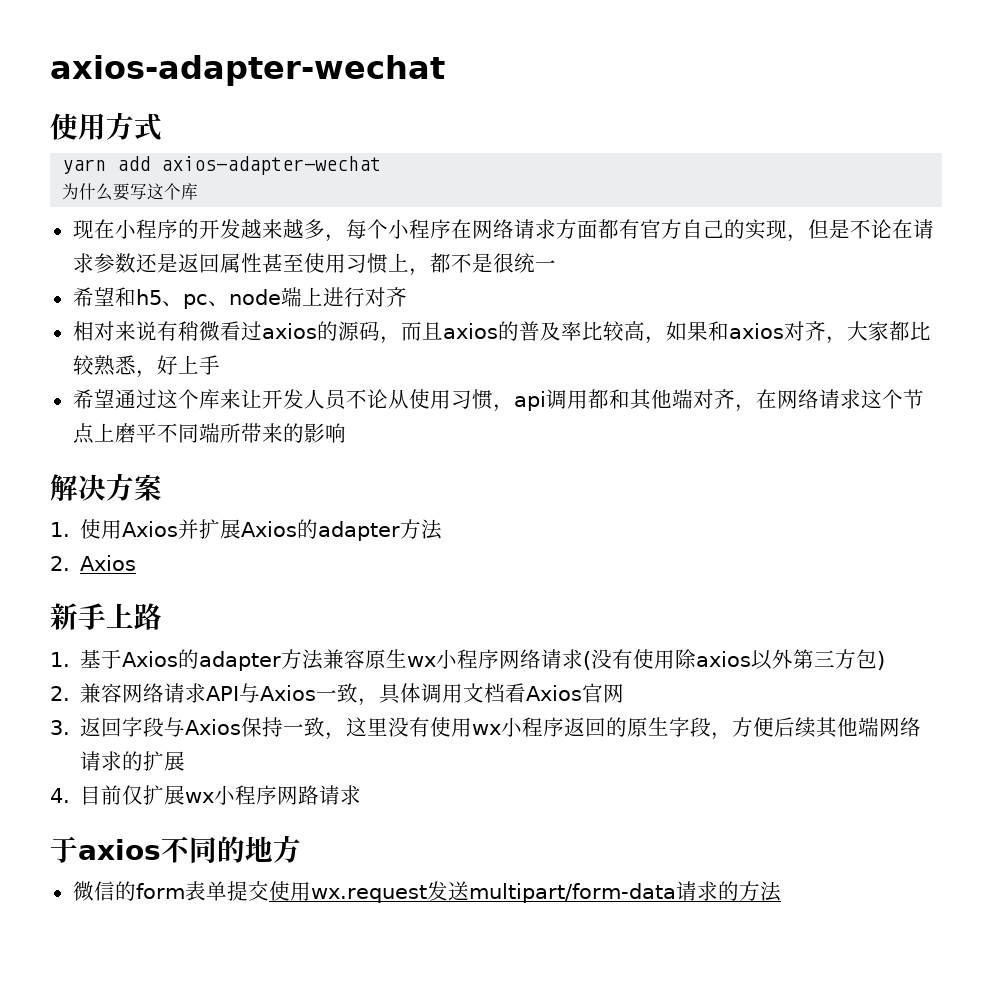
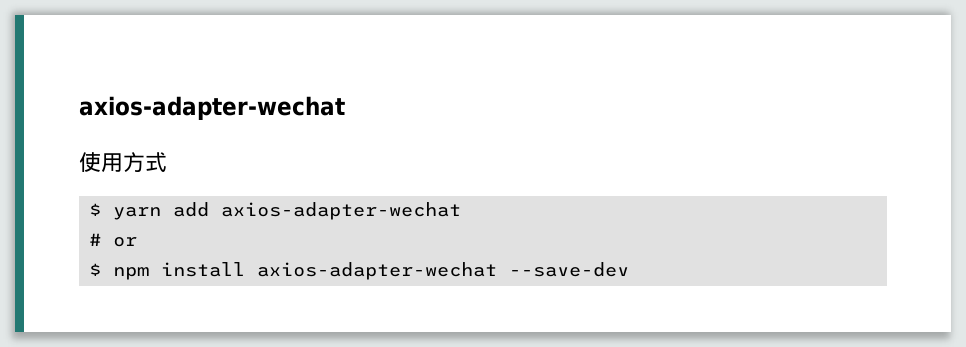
(162, 127) none -> [89,203,102,216] $
[62,183,199,201] [72,219,934,242] [72,253,556,276] [72,287,407,309] [72,321,931,344] [72,355,220,378] [72,389,924,412] [72,423,346,444] [50,473,162,501] [50,519,443,541] [50,555,137,571] [50,603,162,630] [50,649,886,671] [50,683,625,706] [50,717,922,740] [80,751,186,771] [50,785,362,805] [50,835,301,863] [72,881,781,903] 为什么要写这个库 // 现在小程序的开发越来越多，每个小程序在网络请求方面都有官方自己的实现，但是不论在请求参数还是返回属性甚至使用习惯上，都不是很统一 // 希望和h5、pc、node端上进行对齐 // 相对来说有稍微看过axios的源码，而且axios的普及率比较高，如果和axios对齐，大家都比较熟悉，好上手 // 希望通过这个库来让开发人员不论从使用习惯，api调用都和其他端对齐，在网络请求这个节点上磨平不同端所带来的影响 // 解决方案 // 1.使用Axios并扩展Axios的adapter方法 // 2. Axios // 新手上路 // 1.基于Axios的adapter方法兼容原生wx小程序网络请求(没有使用除axios以外第三方包) // 2.兼容网络请求API与Axios一致，具体调用文档看Axios官网 // 3.返回字段与Axios保持一致，这里没有使用wx小程序返回的原生字段，方便后续其他端网络请求的扩展 // 4.目前仅扩展wx小程序网路请求 // 于axios不同的地方 // 微信的form表单提交使用wx.request发送multipart/form-data请求的方法 -> [89,233,138,247] [89,262,630,280] # or // $ npm install axios-adapter-wechat --save-dev

